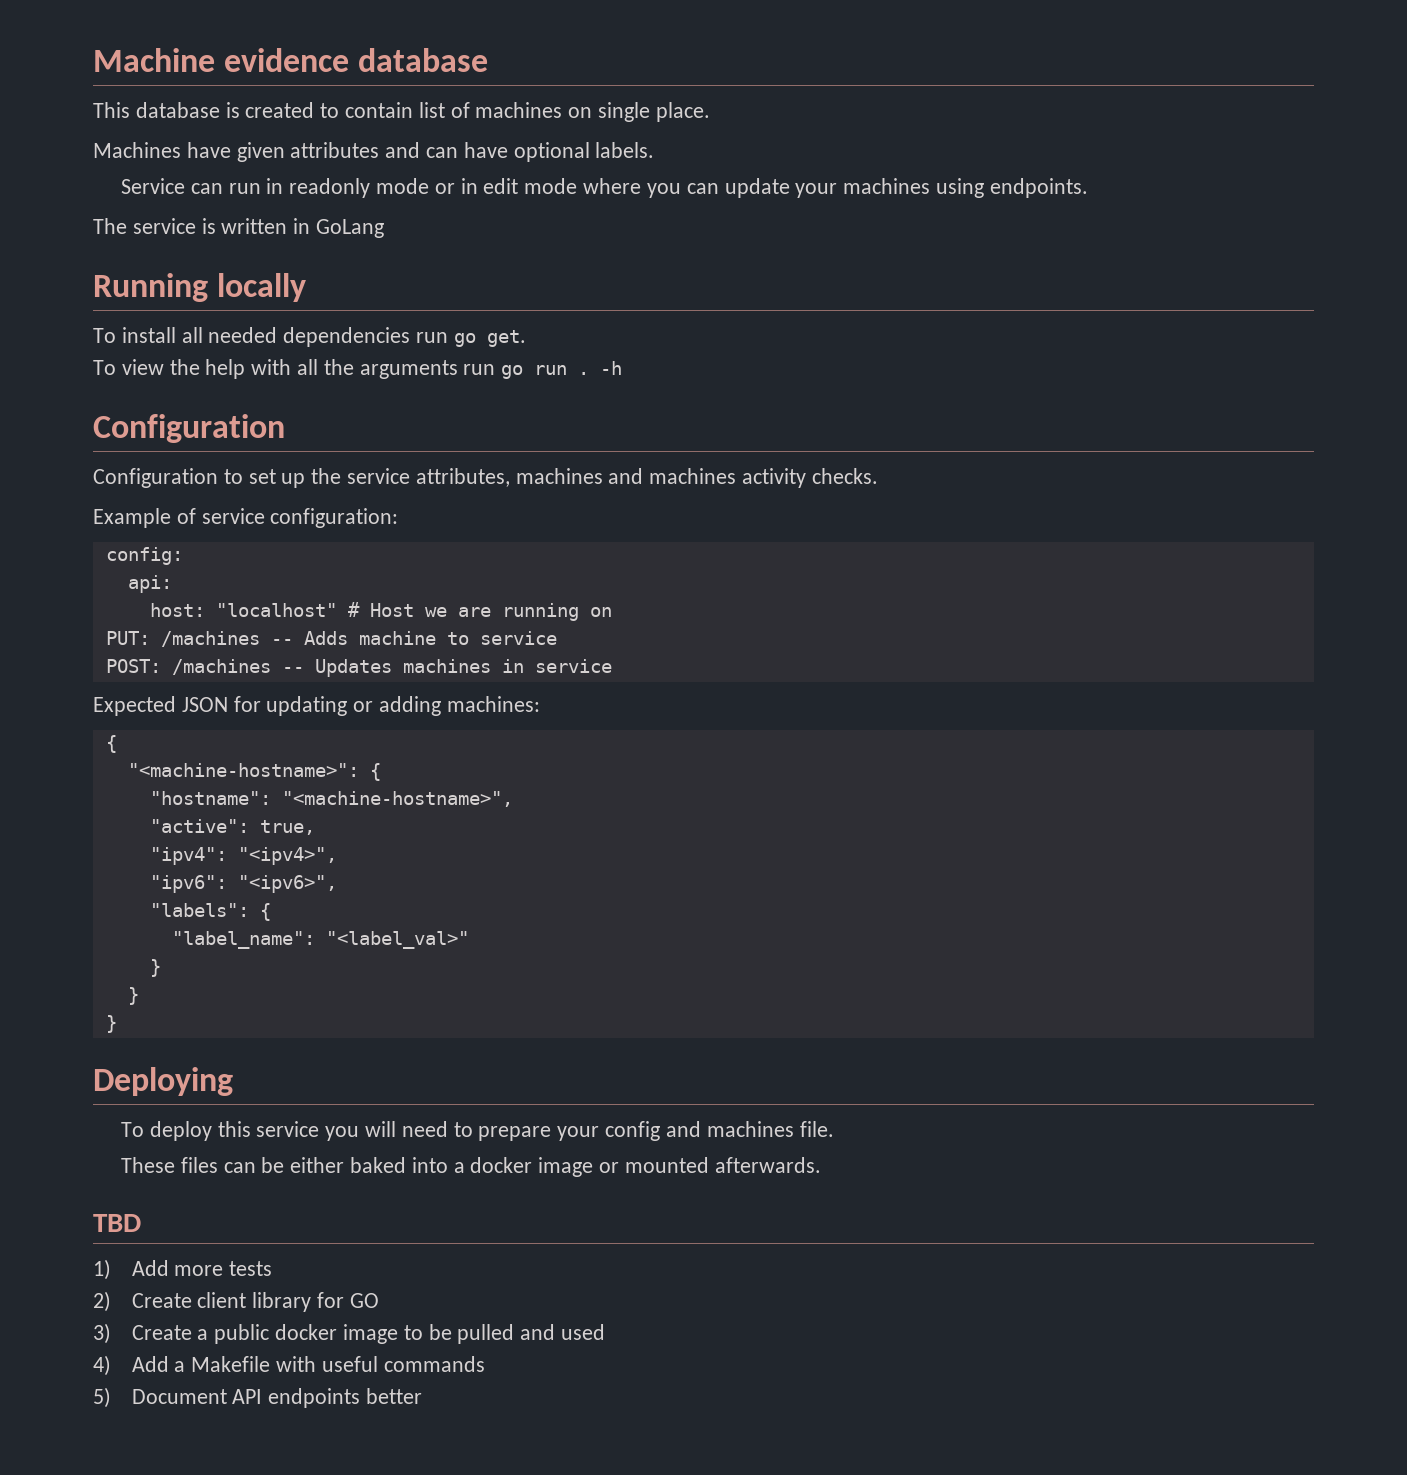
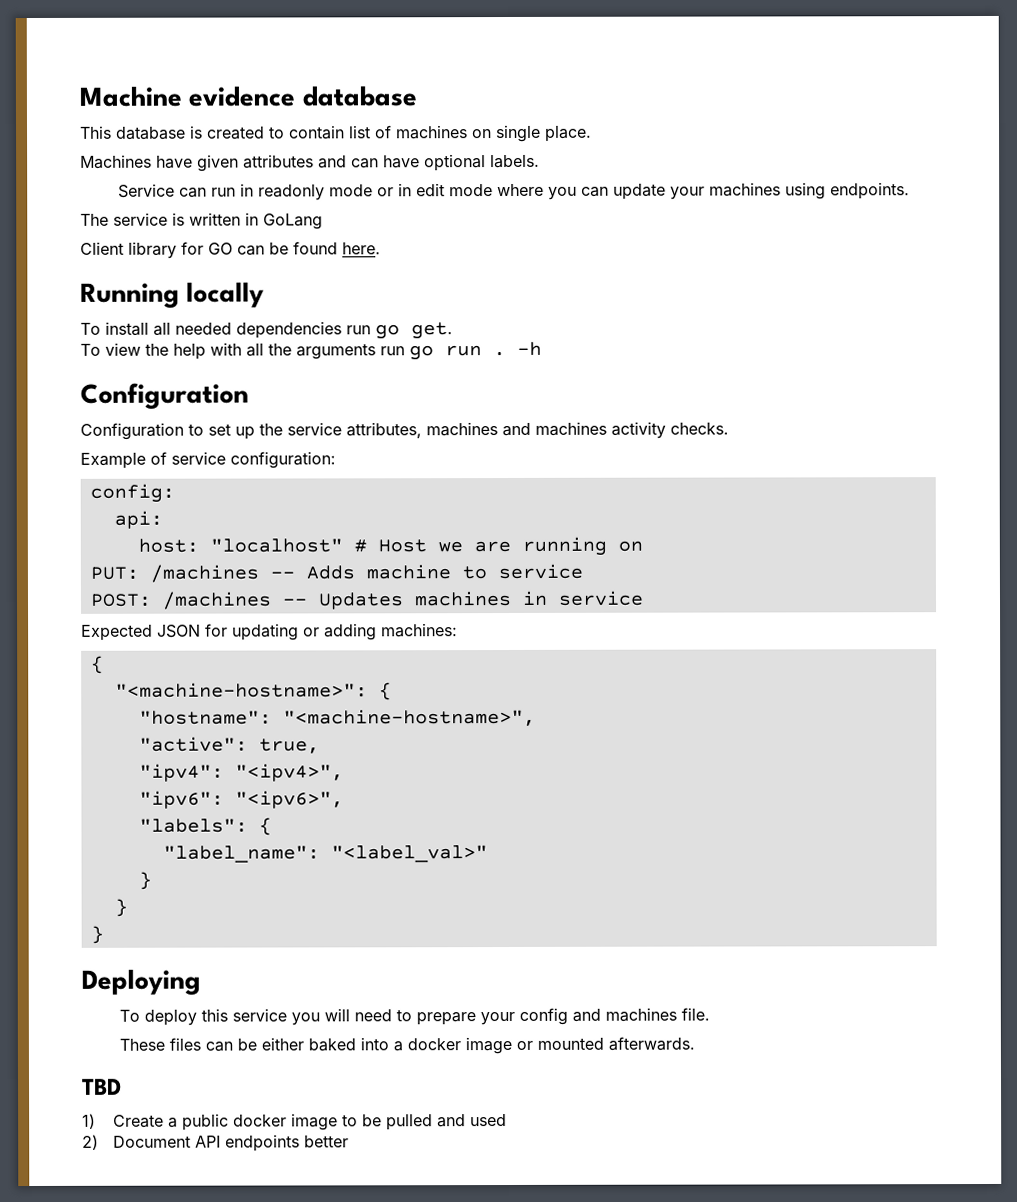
(385, 228) none -> [80,241,381,259] // Client library for GO can be found here.
[131,1260,273,1276] [93,1291,379,1312] [93,1323,111,1344] Add more tests // 2) Create client library for GO // 3) -> (96, 1121) none
[93,1355,485,1376] [93,1387,111,1408] 4) Add a Makefile with useful commands // 5) -> [82,1134,99,1150] 2)

